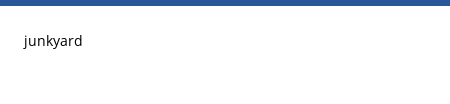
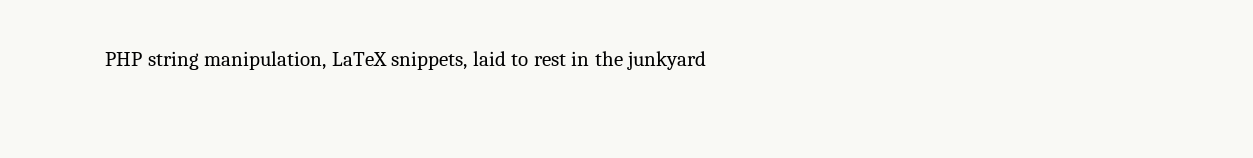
(23, 42) none -> [105,51,623,70] PHP string manipulation, LaTeX snippets, laid to rest in the

